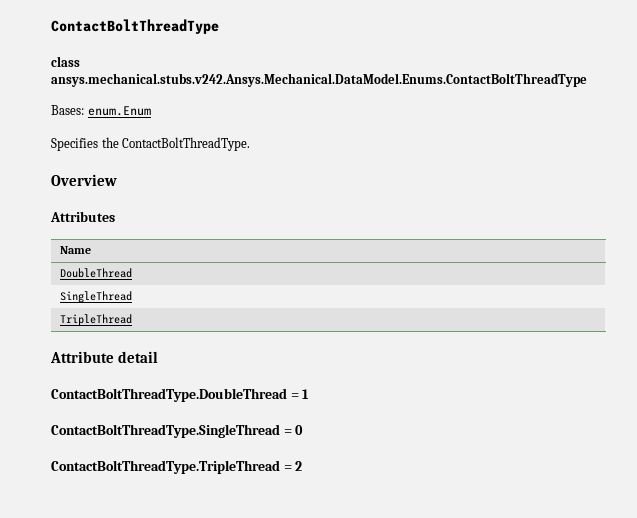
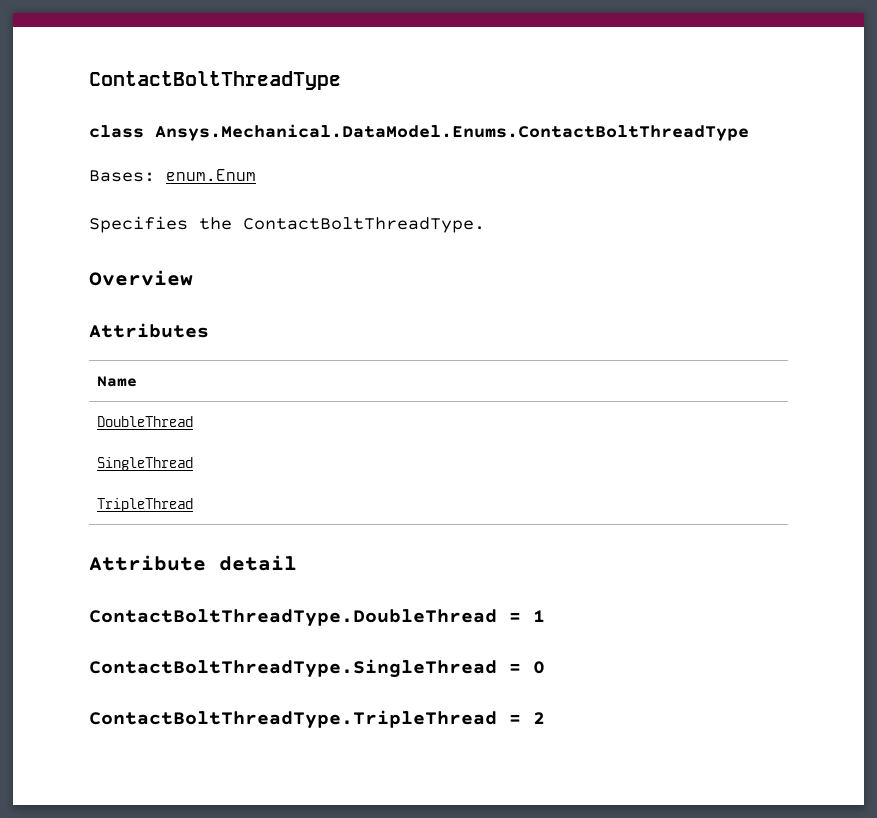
[51,73,587,87] ansys.mechanical.stubs.v242.Ansys.Mechanical.DataModel.Enums.ContactBoltThreadType -> [155,124,749,141] Ansys.Mechanical.DataModel.Enums.ContactBoltThreadType

